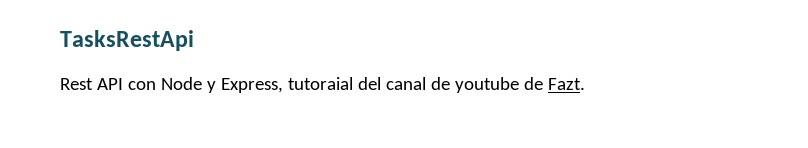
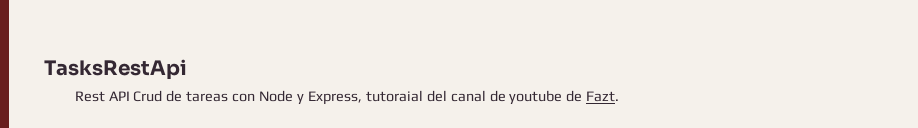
(123, 84) none -> [133,90,229,102] Crud de tareas

